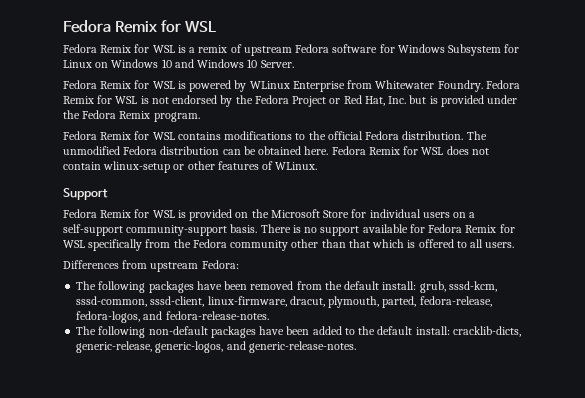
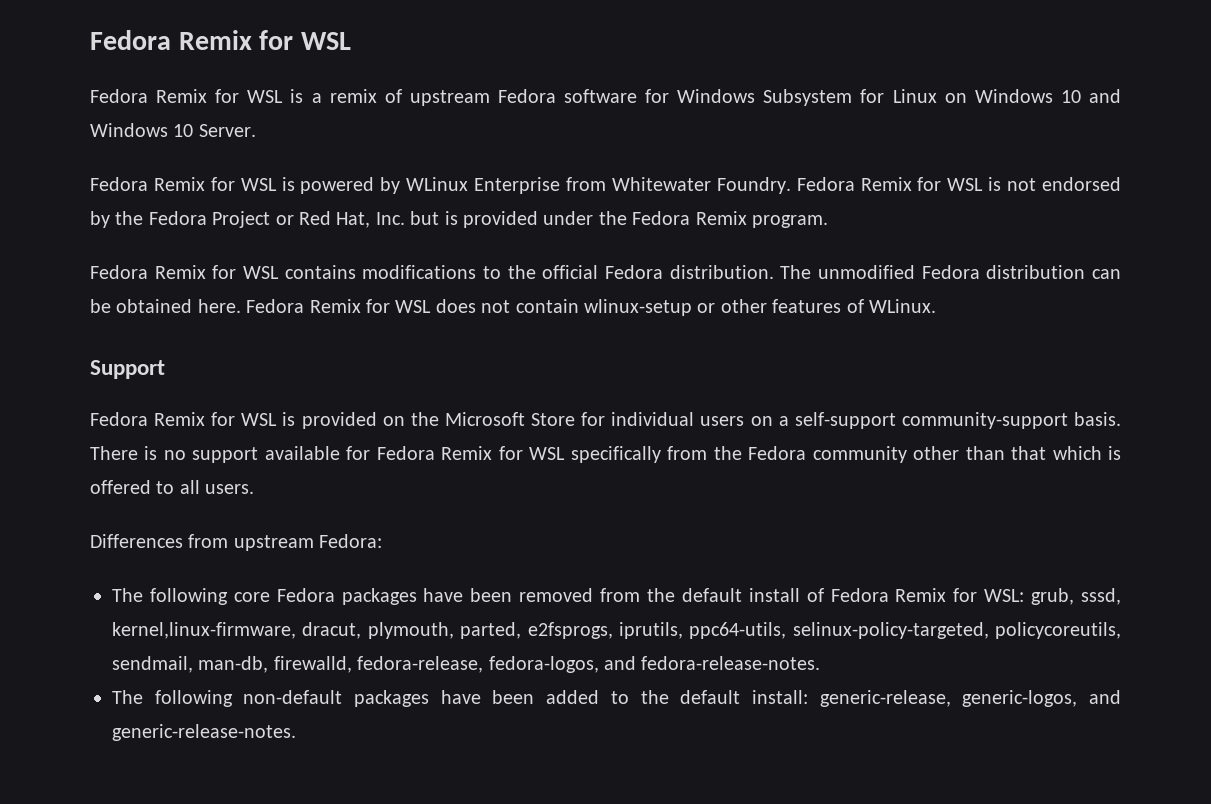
(146, 287) none -> [233,588,335,602] core Fedora
[382,281,497,293] [76,296,417,308] install: grub, sssd-kcm, sssd-common, sssd-client, linux-firmware, dracut, plymouth, parted, -> [748,588,1122,605] [112,622,1121,639] [112,656,352,673] install of Fedora Remix for WSL: grub, sssd, kernel,linux-firmware, dracut, plymouth, parted, e2fsprogs, iprutils, ppc64-utils, selinux-policy-targeted, policycoreutils, sendmail, man-db, firewalld,
[452,326,521,337] cracklib-dicts, -> (808, 697) none

